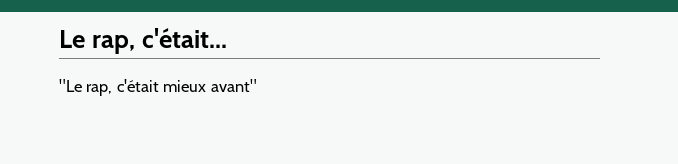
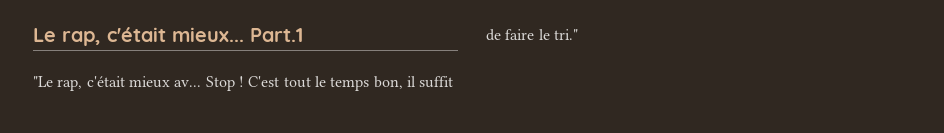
[142,28,228,48] c'était... -> [107,27,303,42] c'était mieux... Part.1
[210,79,257,92] avant" -> [174,76,454,91] [486,29,578,41] av... Stop ! C'est tout le temps bon, il suffit de faire le tri."

